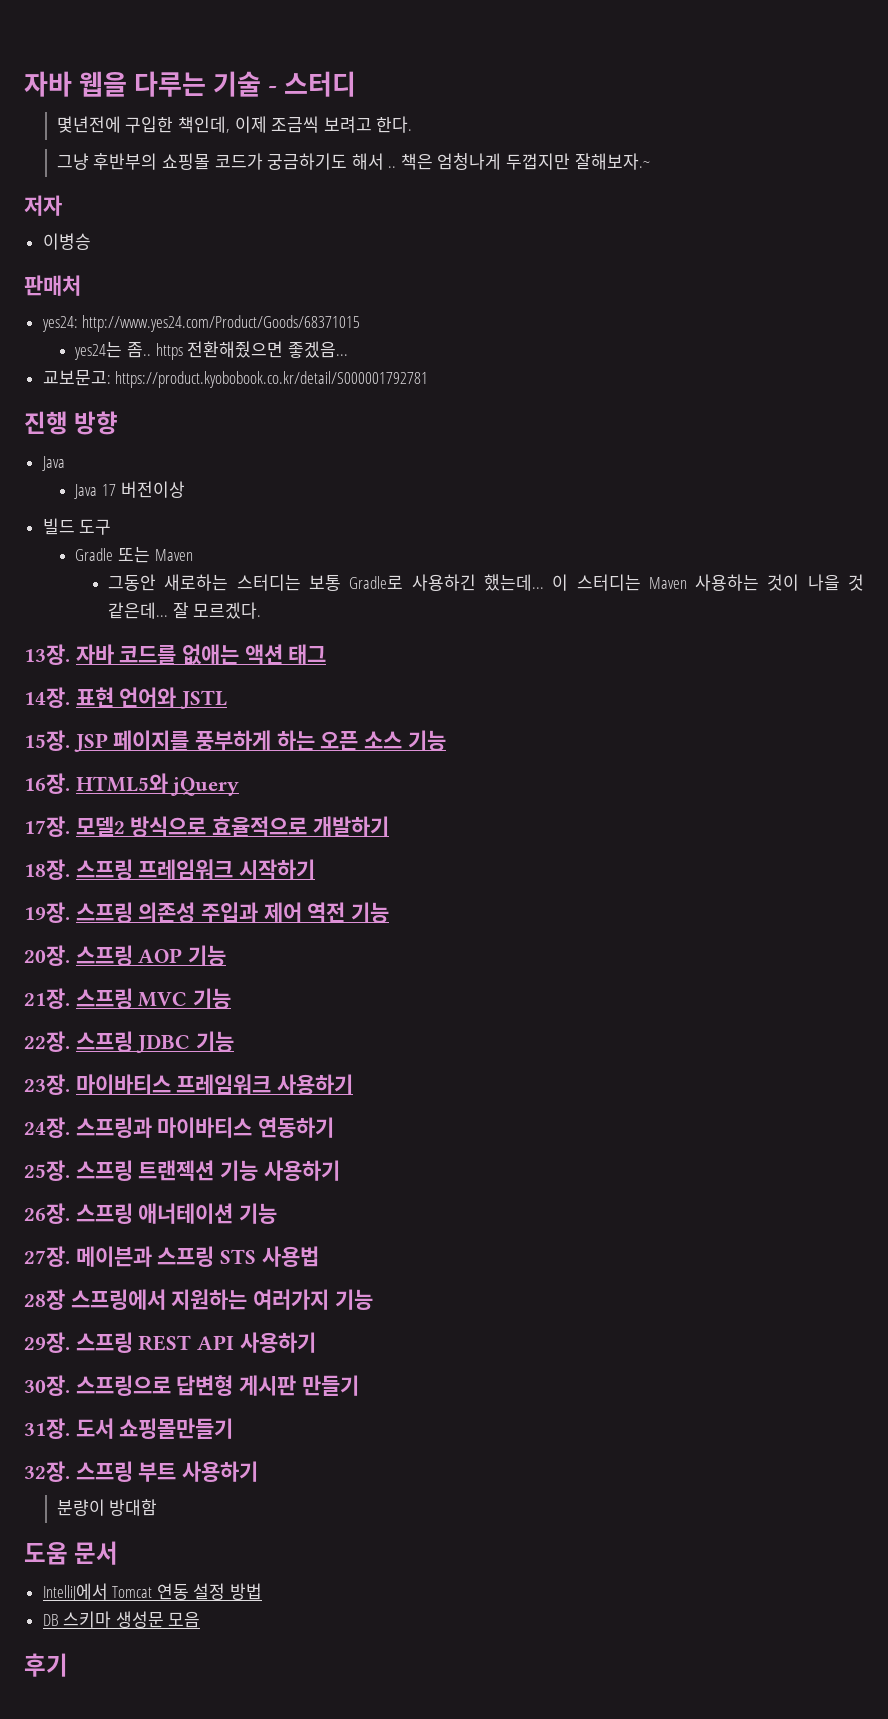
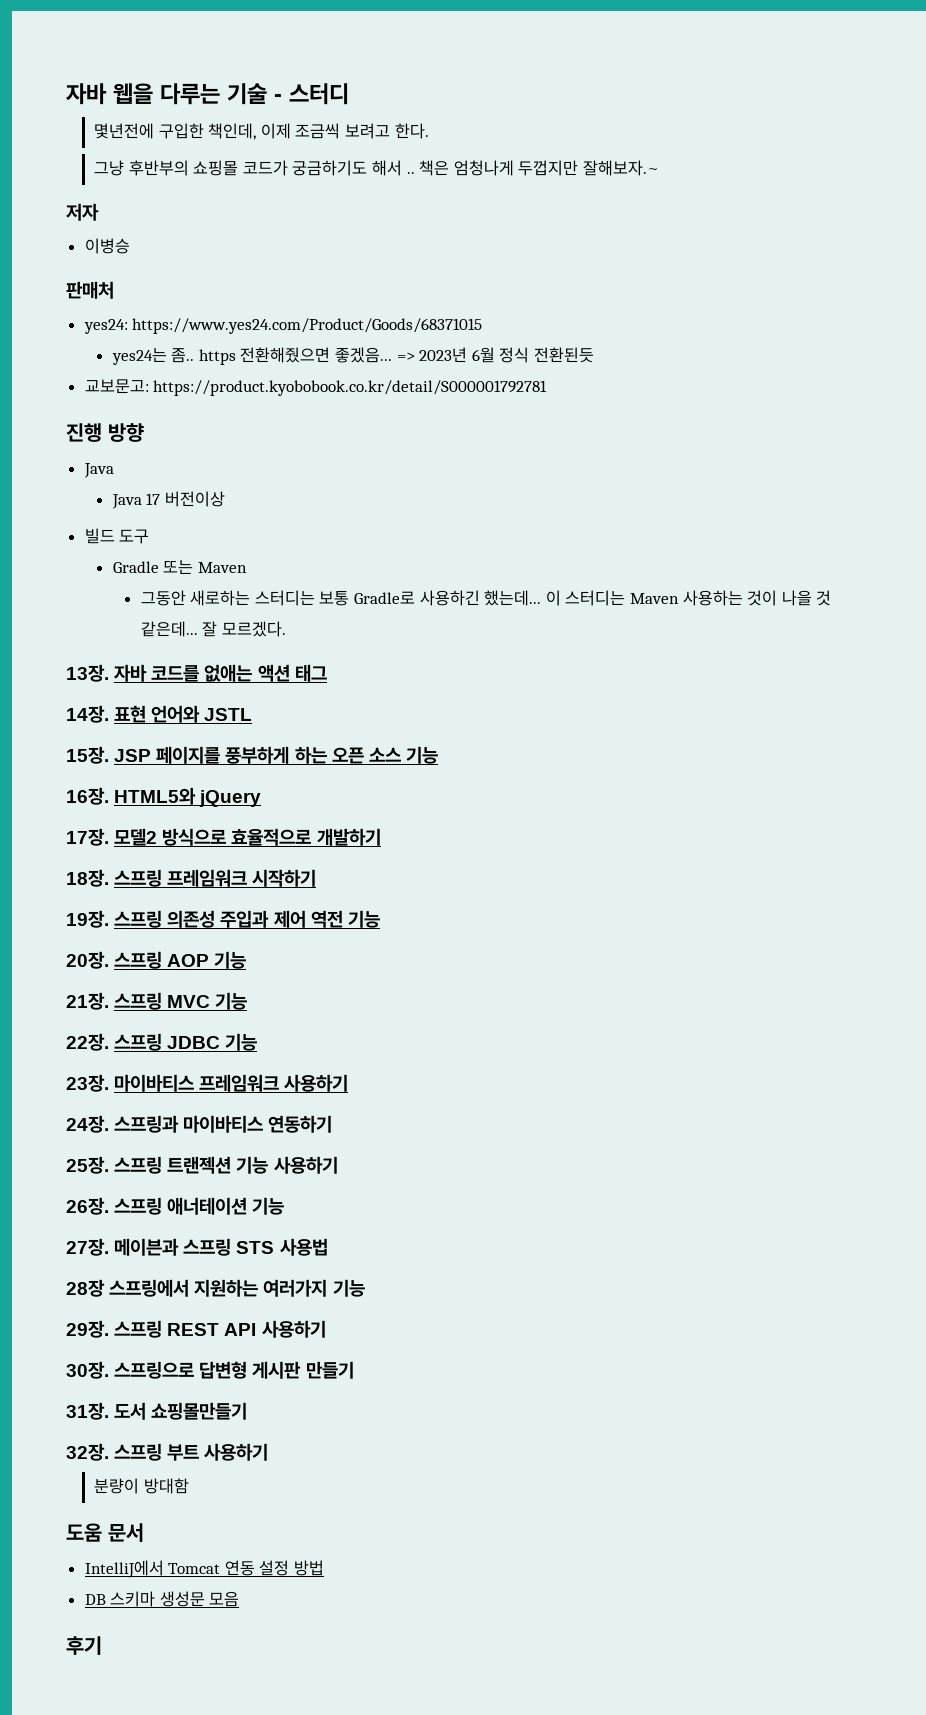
[82,315,361,332] http://www.yes24.com/Product/Goods/68371015 -> [132,318,483,334] https://www.yes24.com/Product/Goods/68371015
(348, 349) none -> [396,347,594,363] => 2023년 6월 정식 전환된듯

